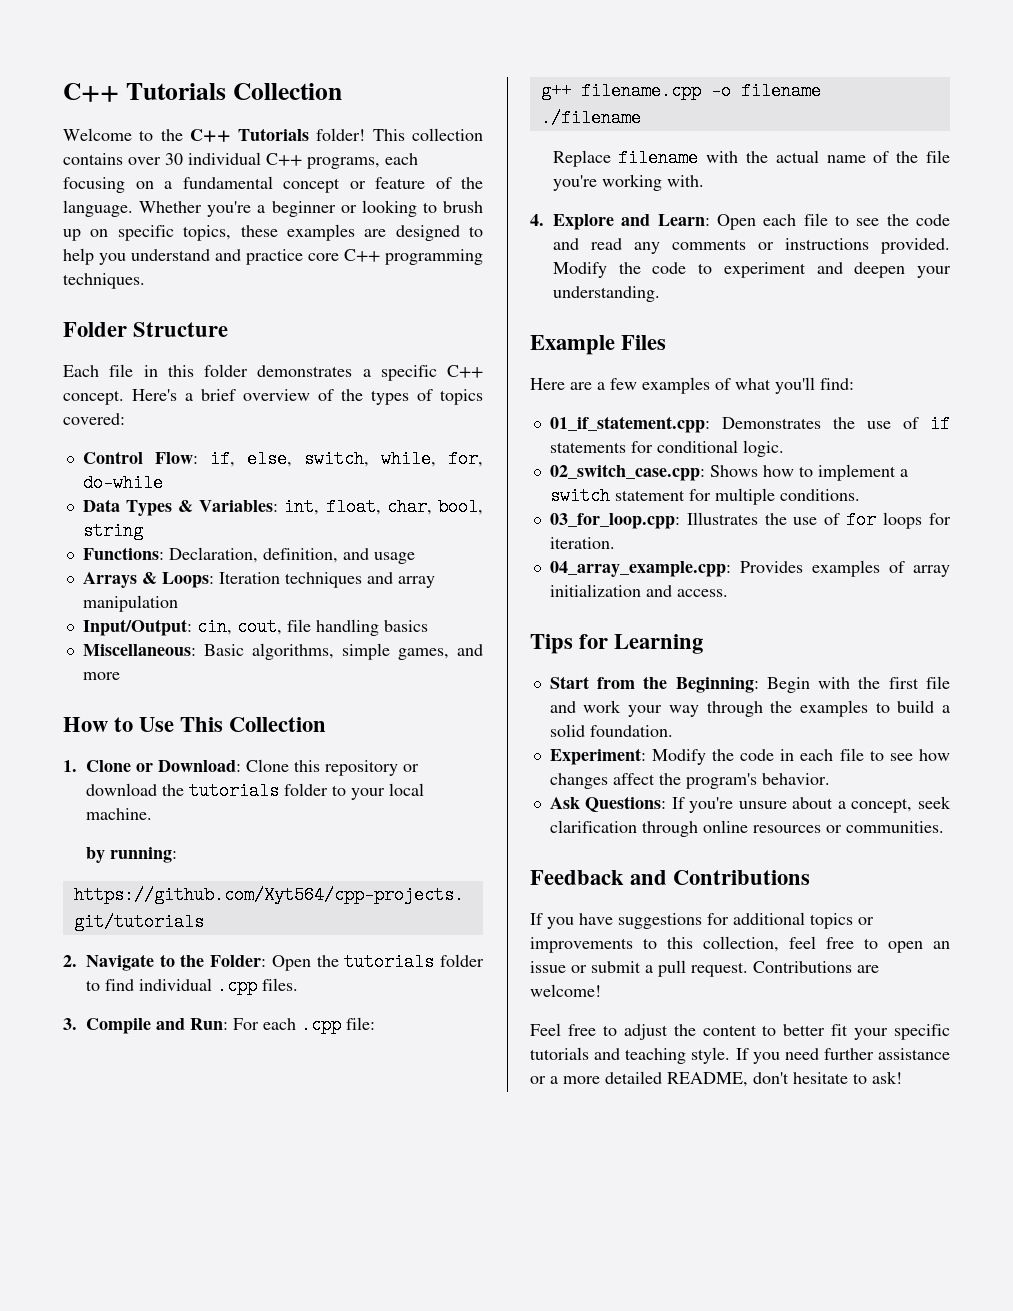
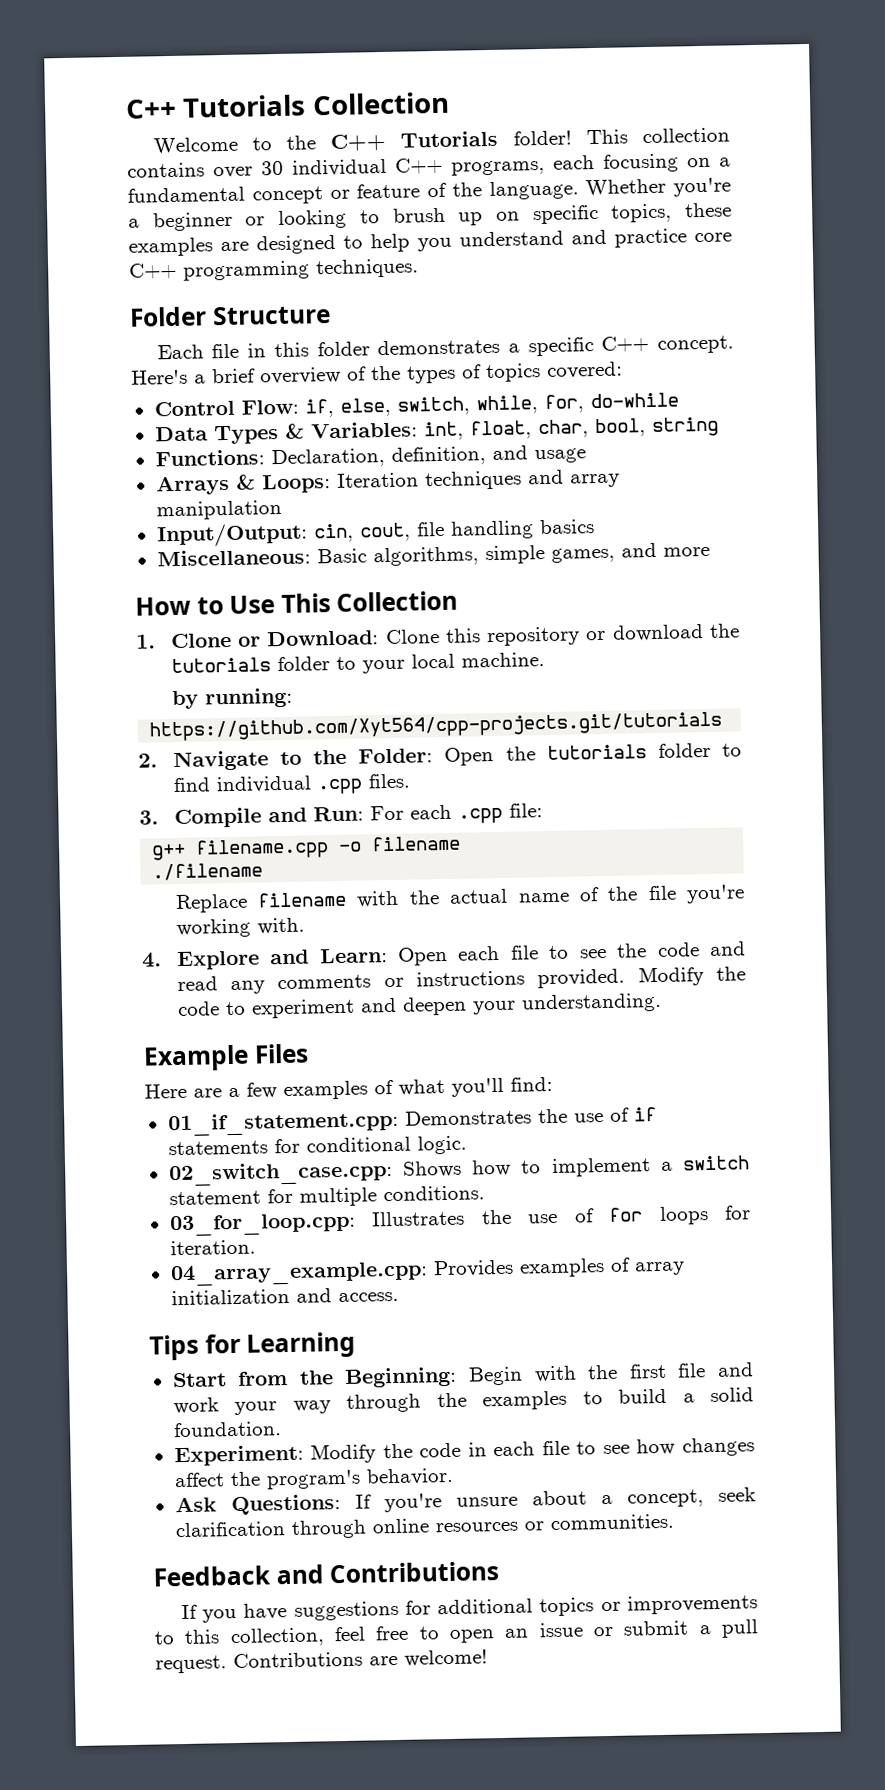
[530,1023,950,1040] [530,1047,950,1064] [530,1071,902,1087] // Feel free to adjust the content to better fit your specific tutorials and teaching style. If you need further assistance or a more detailed README, don't hesitate to ask! -> (488, 1658) none

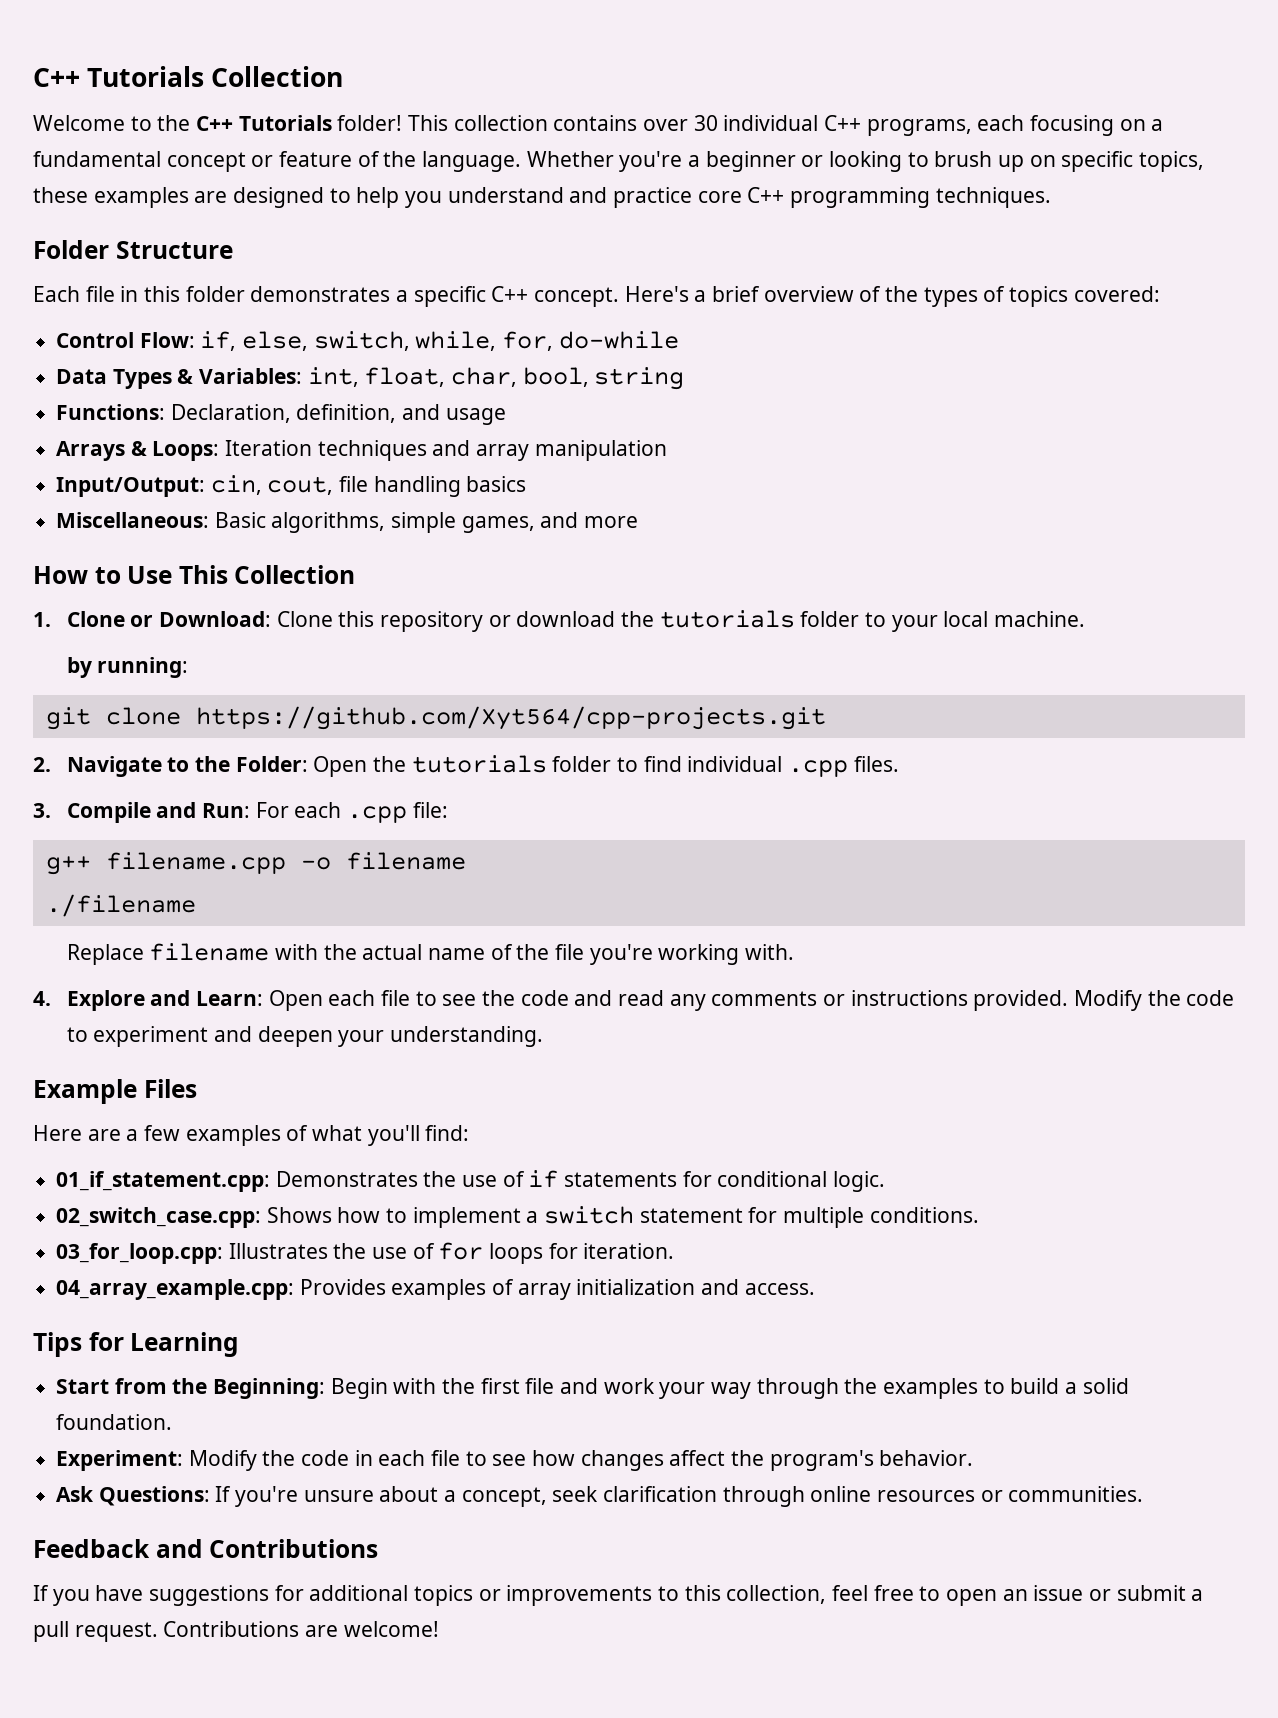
[149,711,723,742] https://github.com/Xyt564/cpp-projects.git/tutorials -> [45,706,826,730] git clone https://github.com/Xyt564/cpp-projects.git

